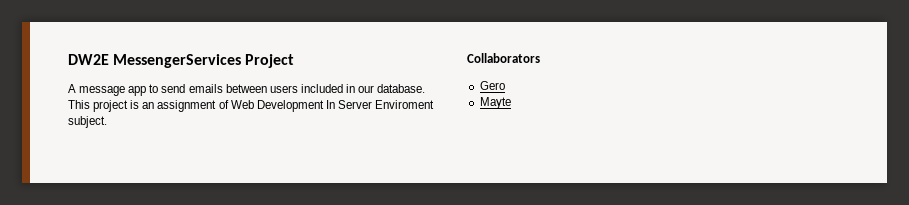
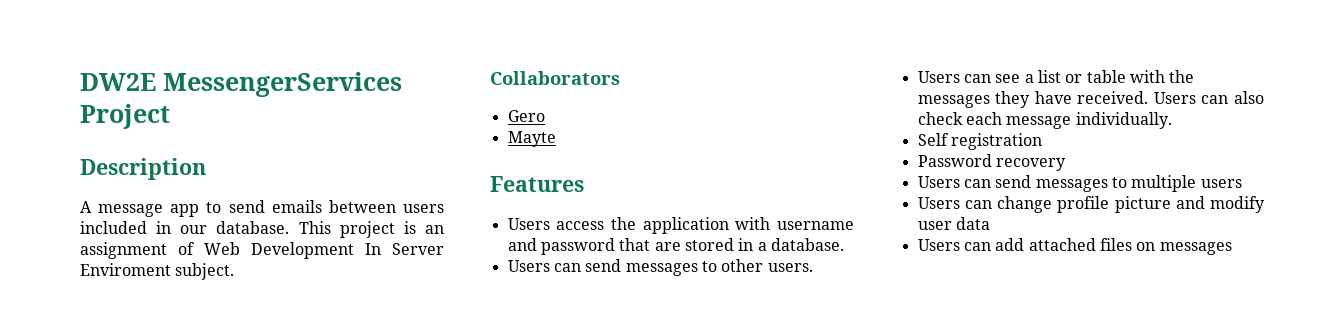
(295, 61) none -> [80,158,206,180] // Description
(511, 103) none -> [490,176,584,192] [507,217,854,234] [507,238,844,255] [507,259,813,276] [917,70,1195,83] [917,91,1264,108] [917,112,1172,129] [917,133,1042,150] [917,154,1066,171] [917,175,1242,192] [917,196,1265,213] [917,217,990,230] [917,238,1232,255] // Features // Users access the application with username and password that are stored in a database. // Users can send messages to other users. // Users can see a list or table with the messages they have received. Users can also check each message individually. // Self registration // Password recovery // Users can send messages to multiple users // Users can change profile picture and modify user data // Users can add attached files on messages

